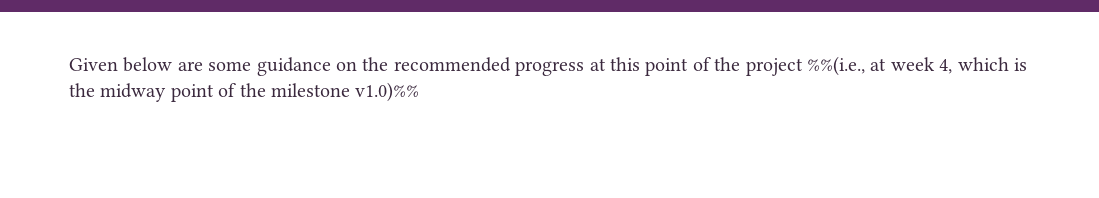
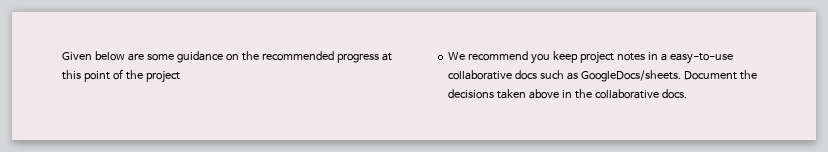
[806,56,1027,76] [69,82,420,102] %%(i.e., at week 4, which is the midway point of the milestone v1.0)%% -> [448,51,733,64] [448,70,757,82] [448,89,687,99] // We recommend you keep project notes in a easy-to-use collaborative docs such as GoogleDocs/sheets. Document the decisions taken above in the collaborative docs.

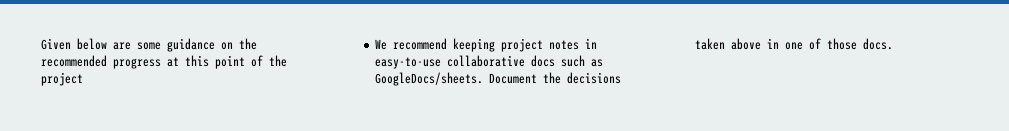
[531,51,579,64] you keep -> [453,38,496,52] keeping
[660,53,667,61] a -> (598, 43) none
[574,89,659,99] the collaborative -> [785,38,858,50] one of those

